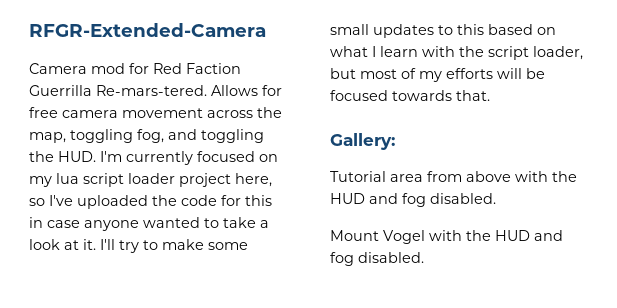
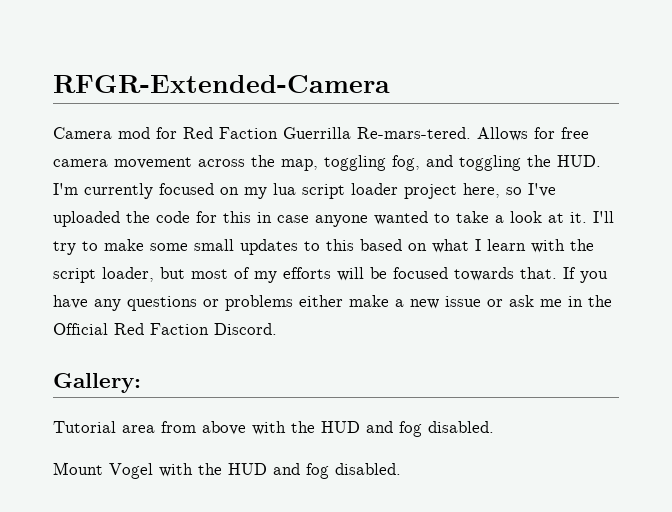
(490, 95) none -> [563,267,608,283] [53,295,612,311] [53,323,277,335] If you have any questions or problems either make a new issue or ask me in the Official Red Faction Discord.

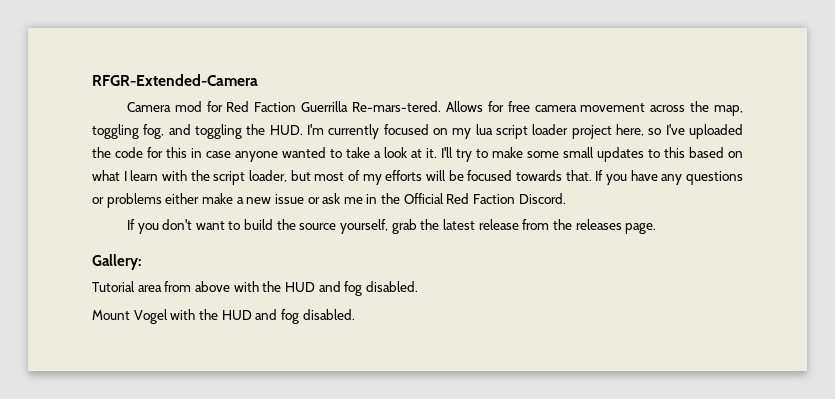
(277, 329) none -> [126,219,657,234] // If you don't want to build the source yourself, grab the latest release from the releases page.

